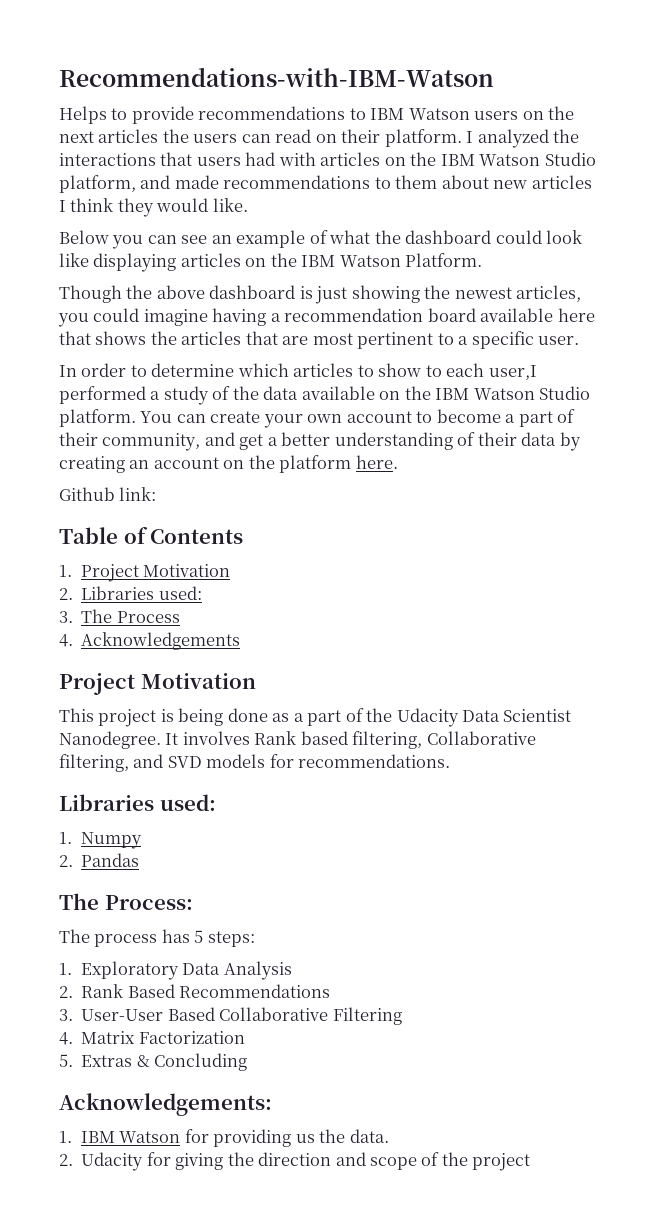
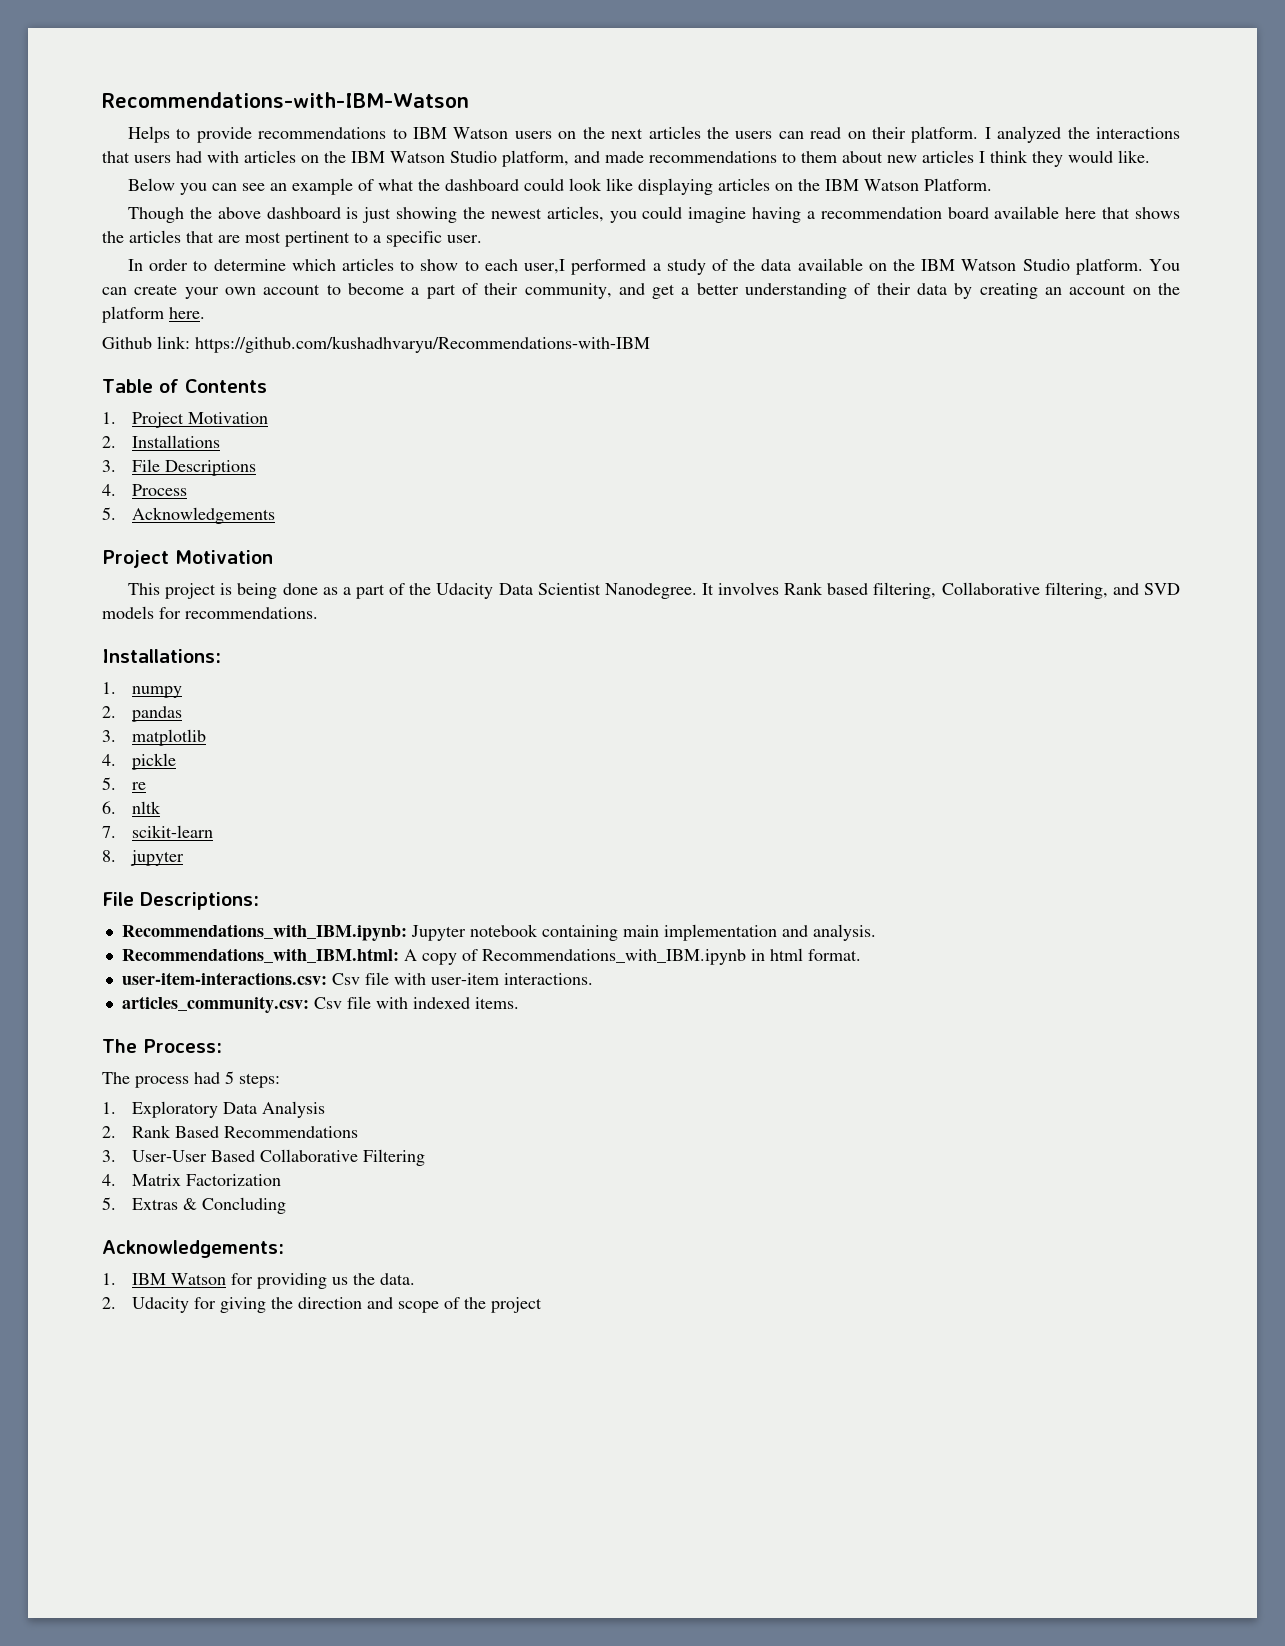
(157, 494) none -> [195,336,650,353] https://github.com/kushadhvaryu/Recommendations-with-IBM
[81,586,202,600] [59,609,113,623] Libraries used: // 3. The -> [131,435,220,448] [102,459,256,476] [102,484,116,496] Installations // 3. File Descriptions // 4.
[59,634,73,647] 4. -> [102,507,116,520] 5.
[59,794,216,811] [59,832,142,849] [59,853,140,867] Libraries used: // 1. Numpy // 2. Pandas -> [102,649,221,663] [102,682,182,698] [102,706,182,722] [102,729,206,746] [102,753,176,770] [102,777,146,790] [102,801,161,814] [102,825,213,838] [102,850,184,866] [102,892,259,910] [121,924,876,941] [121,948,861,965] [121,972,593,985] [121,996,519,1013] Installations: // 1. numpy // 2. pandas // 3. matplotlib // 4. pickle // 5. re // 6. nltk // 7. scikit-learn // 8. jupyter // File Descriptions: // Recommendations_with_IBM.ipynb: Jupyter notebook containing main implementation and analysis. // Recommendations_with_IBM.html: A copy of Recommendations_with_IBM.ipynb in html format. // user-item-interactions.csv: Csv file with user-item interactions. // articles_community.csv: Csv file with indexed items.
[161,929,190,943] has -> [194,1072,220,1084] had

